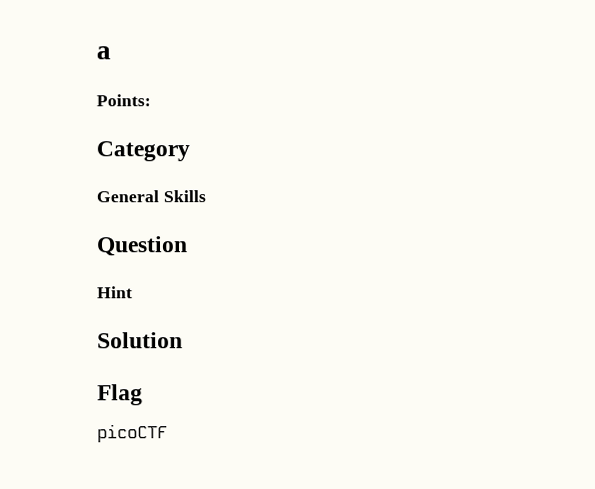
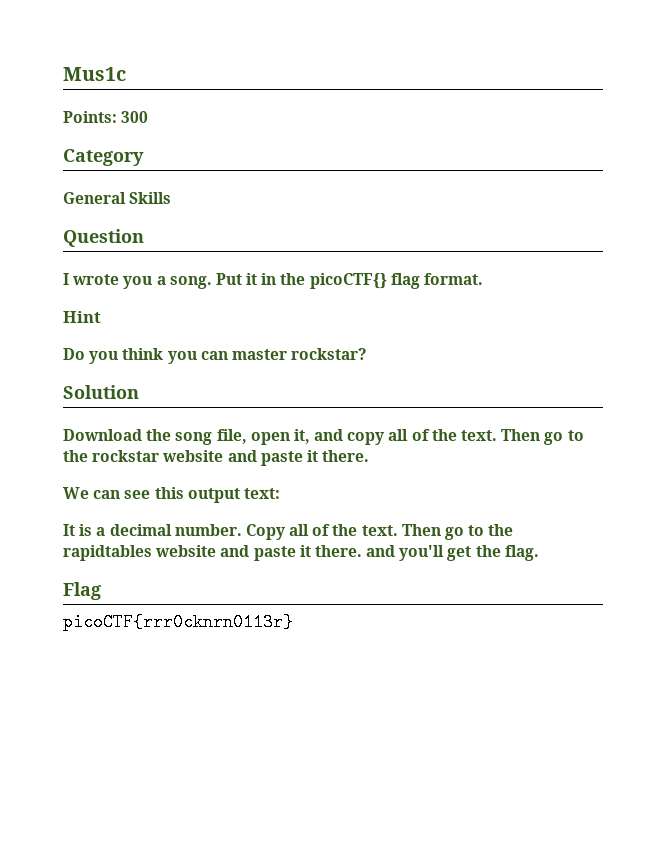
[96,46,111,60] a -> [63,67,126,81] Mus1c
(151, 100) none -> [121,111,149,123] 300
[97,286,133,299] [97,332,183,349] Hint // Solution -> [63,273,484,289] [63,311,101,323] [63,348,368,364] [63,385,139,399] [63,429,584,445] [63,450,370,466] [63,487,280,503] [63,524,514,540] [63,545,539,561] I wrote you a song. Put it in the picoCTF{} flag format. // Hint // Do you think you can master rockstar? // Solution // Download the song file, open it, and copy all of the text. Then go to the rockstar website and paste it there. // We can see this output text: // It is a decimal number. Copy all of the text. Then go to the rapidtables website and paste it there. and you'll get the flag.
[97,424,168,443] picoCTF -> [63,613,293,631] picoCTF{rrr0cknrn0113r}

